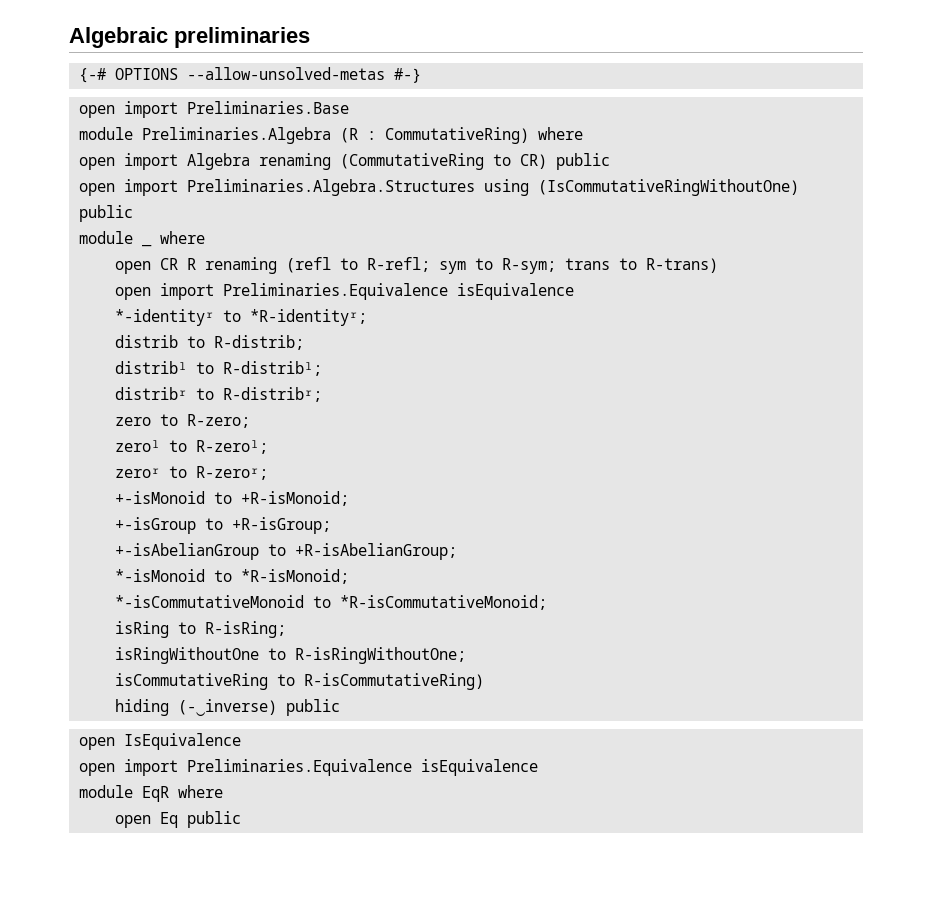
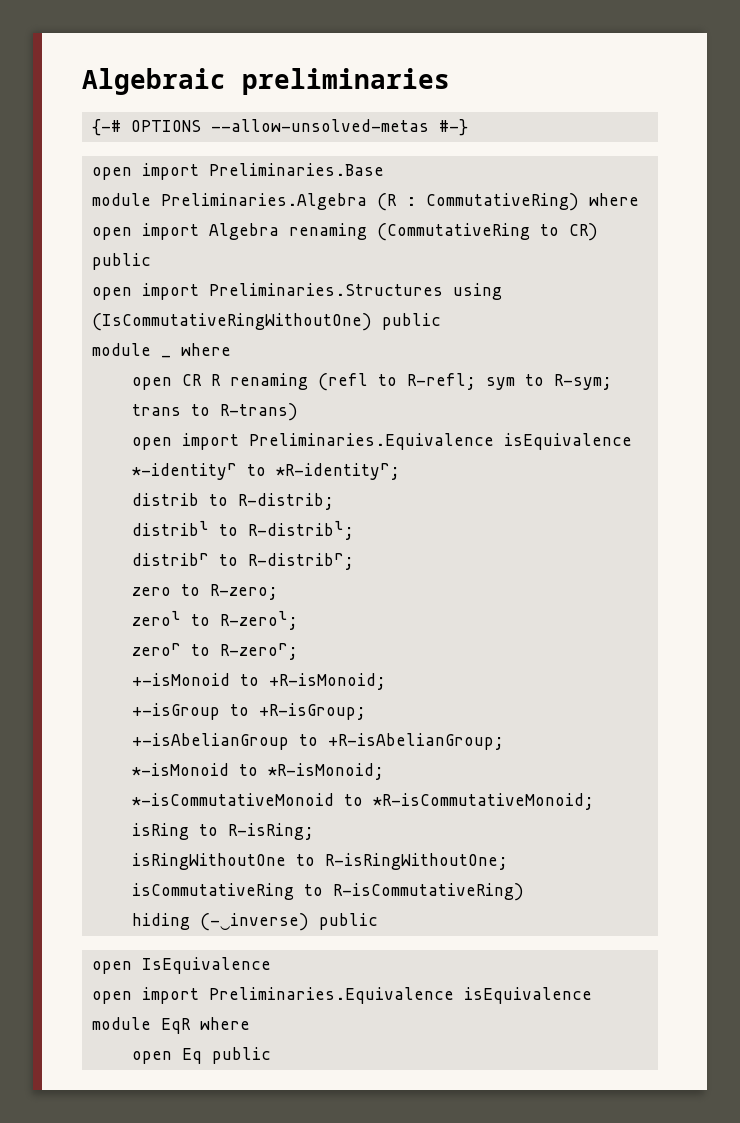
[186,179,475,196] Preliminaries.Algebra.Structures -> [208,283,443,296] Preliminaries.Structures

